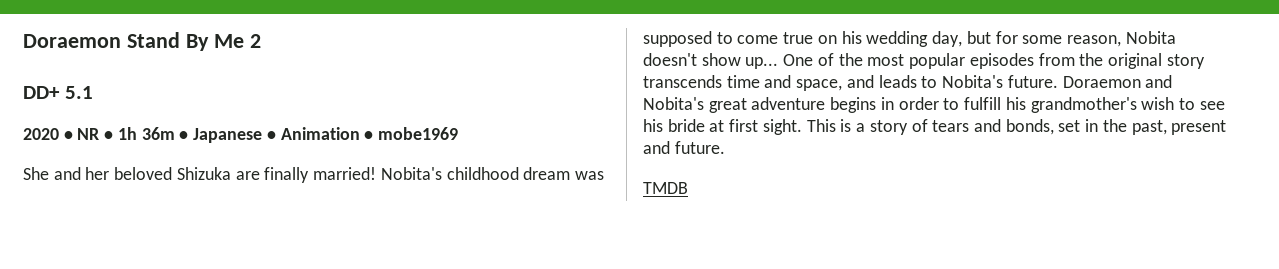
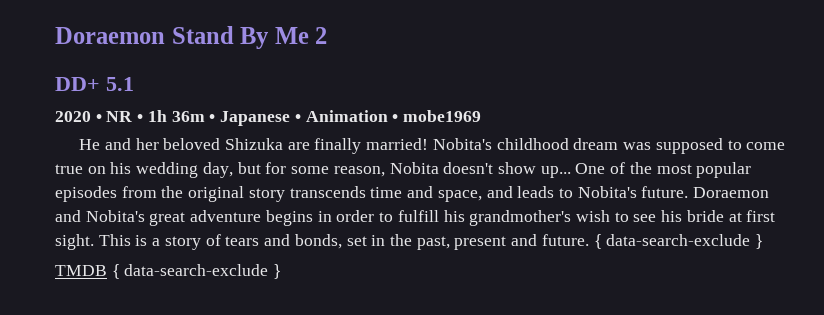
[23,167,49,180] She -> [79,139,101,150] He
[643,182,688,194] // TMDB -> [593,234,764,249] [55,264,282,279] { data-search-exclude } // TMDB { data-search-exclude }

